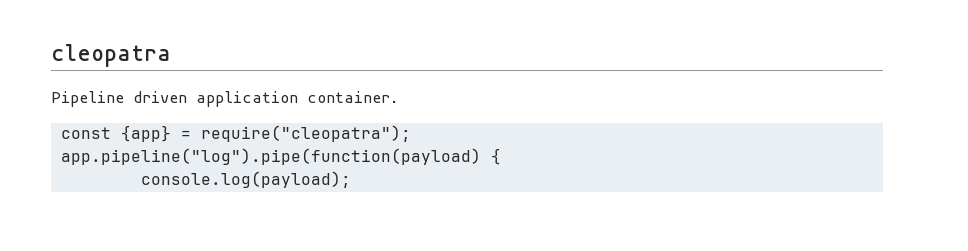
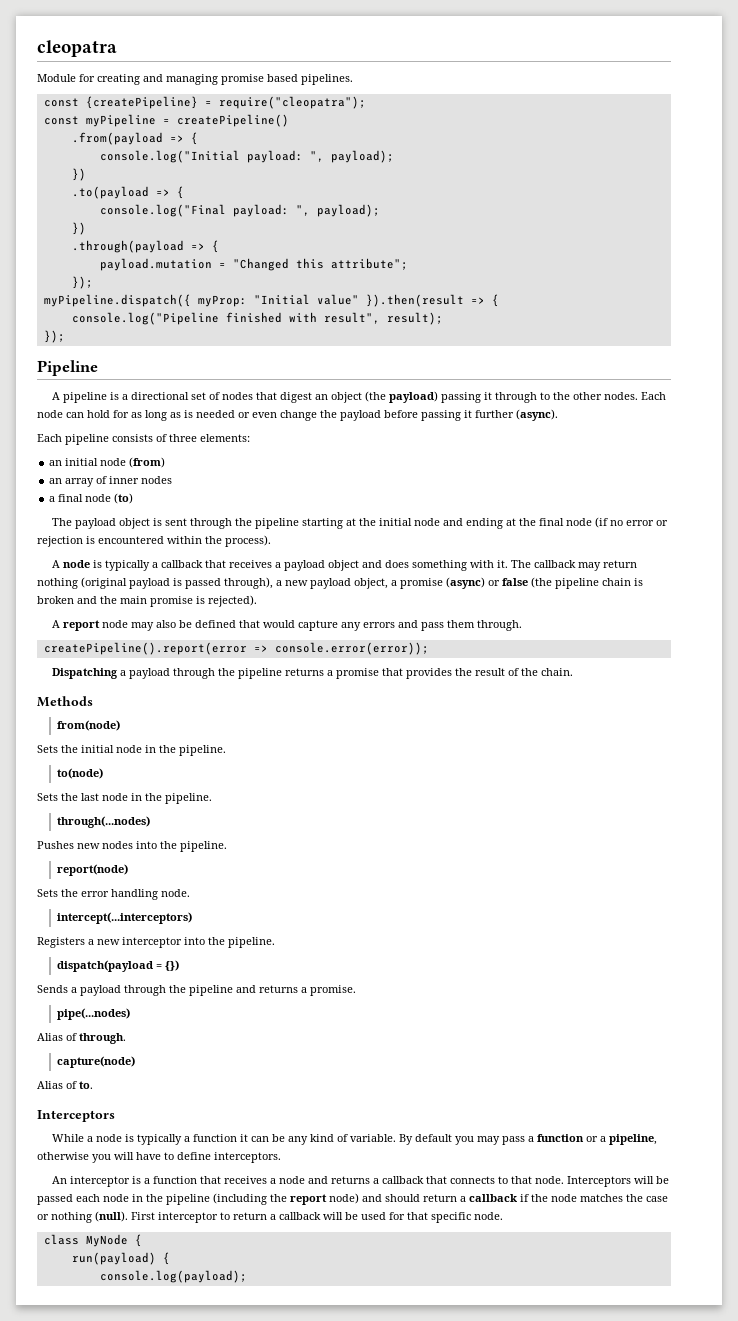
[51,91,399,107] [60,125,171,142] Pipeline driven application container. // const {app} -> [37,74,353,85] [43,96,198,109] Module for creating and managing promise based pipelines. // const {createPipeline}
[60,148,481,165] app.pipeline("log").pipe(function(payload) -> [43,114,289,127] [71,132,198,145] [99,150,394,163] [71,168,86,181] [71,186,184,199] [99,204,380,217] [71,222,86,235] [71,240,219,253] [99,258,408,271] [71,276,93,289] [43,294,499,307] [71,312,443,325] [43,330,65,343] [37,360,98,376] [52,391,667,403] [37,409,558,421] [37,434,250,445] [49,457,166,468] [49,476,173,487] [49,493,134,504] [52,517,669,529] [37,535,271,547] [52,560,638,571] [37,577,643,589] [37,595,257,607] [52,620,523,631] [43,642,429,655] [52,668,574,679] [37,696,93,707] [56,720,120,731] [37,745,226,756] [56,768,103,779] [37,793,212,804] [56,816,150,828] [37,841,227,852] [56,864,128,876] [37,889,190,900] [56,912,192,924] [37,937,275,948] [56,960,179,972] [37,985,356,996] [56,1008,130,1020] [37,1033,126,1044] [56,1056,135,1068] [37,1081,93,1089] [37,1110,115,1122] [52,1134,658,1145] [37,1152,281,1163] [52,1176,670,1187] [37,1193,668,1205] [37,1211,503,1223] [43,1234,142,1247] [71,1252,156,1265] const myPipeline = createPipeline() // .from(payload => { // console.log("Initial payload: ", payload); // }) // .to(payload => { // console.log("Final payload: ", payload); // }) // .through(payload => { // payload.mutation = "Changed this attribute"; // }); // myPipeline.dispatch({ myProp: "Initial value" }).then(result => { // console.log("Pipeline finished with result", result); // }); // Pipeline // A pipeline is a directional set of nodes that digest an object (the payload) passing it through to the other nodes. Each node can hold for as long as is needed or even change the payload before passing it further (async). // Each pipeline consists of three elements: // an initial node (from) // an array of inner nodes // a final node (to) // The payload object is sent through the pipeline starting at the initial node and ending at the final node (if no error or rejection is encountered within the process). // A node is typically a callback that receives a payload object and does something with it. The callback may return nothing (original payload is passed through), a new payload object, a promise (async) or false (the pipeline chain is broken and the main promise is rejected). // A report node may also be defined that would capture any errors and pass them through. // createPipeline().report(error => console.error(error)); // Dispatching a payload through the pipeline returns a promise that provides the result of the chain. // Methods // from(node) // Sets the initial node in the pipeline. // to(node) // Sets the last node in the pipeline. // through(...nodes) // Pushes new nodes into the pipeline. // report(node) // Sets the error handling node. // intercept(...interceptors) // Registers a new interceptor into the pipeline. // dispatch(payload = {}) // Sends a payload through the pipeline and returns a promise. // pipe(...nodes) // Alias of through. // capture(node) // Alias of to. // Interceptors // While a node is typically a function it can be any kind of variable. By default you may pass a function or a pipeline, otherwise you will have to define interceptors. // An interceptor is a function that receives a node and returns a callback that connects to that node. Interceptors will be passed each node in the pipeline (including the report node) and should return a callback if the node matches the case or nothing (null). First interceptor to return a callback will be used for that specific node. // class MyNode { // run(payload)

